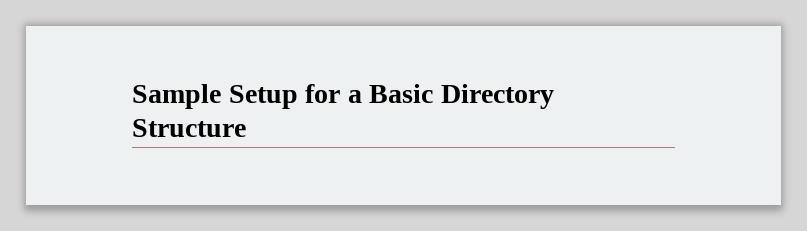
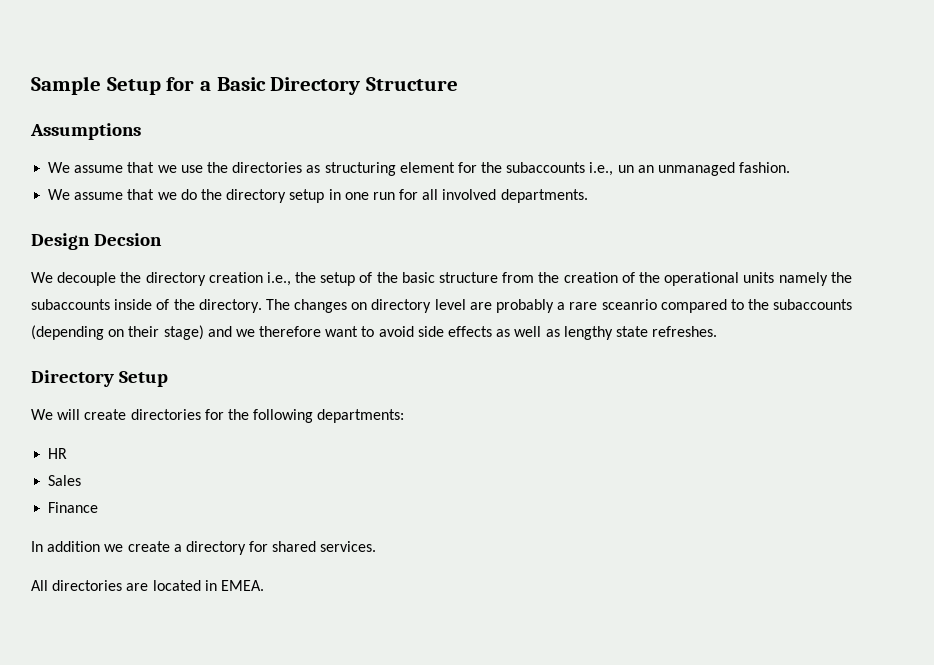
(246, 128) none -> [30,123,141,140] [48,162,791,176] [48,189,588,203] [31,233,162,250] [31,272,852,286] [31,299,853,313] [31,325,718,340] [31,370,168,387] [31,409,405,423] [48,448,68,459] [48,475,82,486] [48,502,99,513] [31,541,377,555] [31,580,264,591] // Assumptions // We assume that we use the directories as structuring element for the subaccounts i.e., un an unmanaged fashion. // We assume that we do the directory setup in one run for all involved departments. // Design Decsion // We decouple the directory creation i.e., the setup of the basic structure from the creation of the operational units namely the subaccounts inside of the directory. The changes on directory level are probably a rare sceanrio compared to the subaccounts (depending on their stage) and we therefore want to avoid side effects as well as lengthy state refreshes. // Directory Setup // We will create directories for the following departments: // HR // Sales // Finance // In addition we create a directory for shared services. // All directories are located in EMEA.

